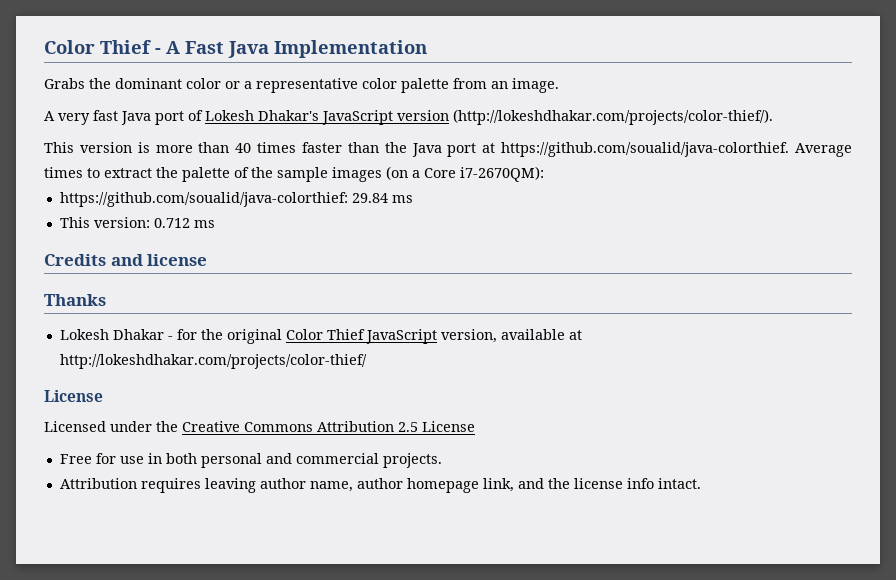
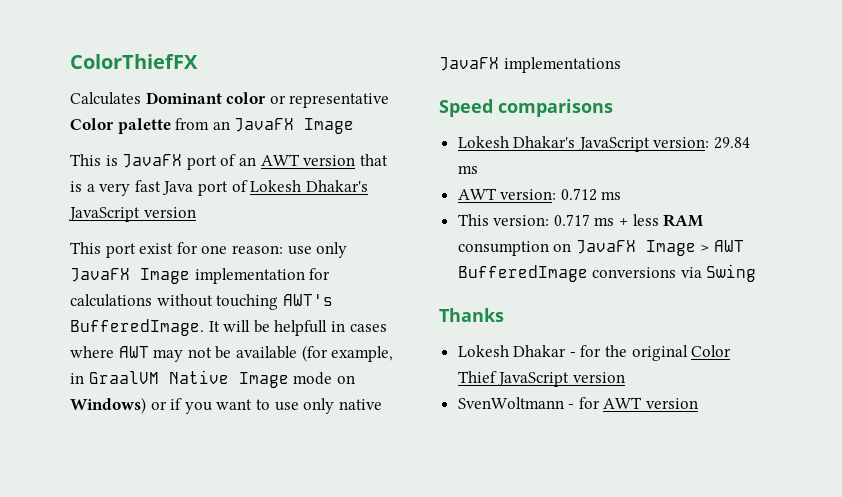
[44,40,427,58] [44,78,559,93] [44,111,55,121] Color Thief - A Fast Java Implementation // Grabs the dominant color or a representative color palette from an image. // A -> [70,54,198,69] [70,92,390,108] [70,118,355,134] [70,154,388,170] [70,181,95,192] ColorThiefFX // Calculates Dominant color or representative Color palette from an JavaFX Image // This is JavaFX port of an AWT version that is a
[453,109,773,125] [44,142,852,157] [44,166,544,182] [59,192,388,207] (http://lokeshdhakar.com/projects/color-thief/). // This version is more than 40 times faster than the Java port at https://github.com/soualid/java-colorthief. Average times to extract the palette of the sample images (on a Core i7-2670QM): // https://github.com/soualid/java-colorthief: 29.84 -> [70,242,348,258] [70,268,331,284] [70,294,333,310] [70,319,387,336] [70,345,394,362] [70,370,355,388] [70,397,382,414] [439,57,621,73] [439,99,613,117] [457,136,751,152] [457,165,478,174] [457,188,597,201] // This port exist for one reason: use only JavaFX Image implementation for calculations without touching AWT's BufferedImage. It will be helpfull in cases where AWT may not be available (for example, in GraalVM Native Image mode on Windows) or if you want to use only native JavaFX implementations // Speed comparisons // Lokesh Dhakar's JavaScript version: 29.84 ms // AWT version: 0.712
[153,218,215,228] [44,254,208,266] 0.712 ms // Credits and license -> [553,214,704,227] [457,240,745,256] [457,264,757,282] 0.717 ms + less RAM consumption on JavaFX Image > AWT BufferedImage conversions via Swing
[440,329,582,343] [59,354,367,369] [44,390,103,402] [44,421,475,432] [59,453,442,468] [59,478,701,493] version, available at http://lokeshdhakar.com/projects/color-thief/ // License // Licensed under the Creative Commons Attribution 2.5 License // Free for use in both personal and commercial projects. // Attribution requires leaving author name, author homepage link, and the license info intact. -> [572,372,625,383] [457,397,699,409] version // SvenWoltmann - for AWT version

